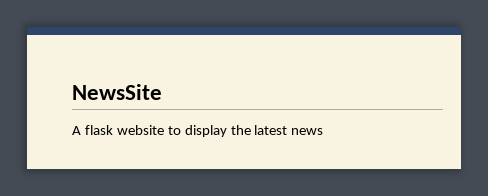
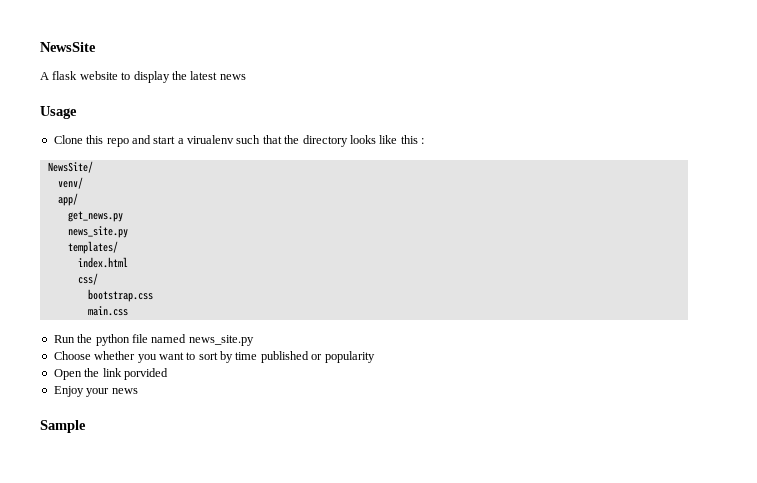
(324, 131) none -> [40,106,77,119] [53,135,424,147] [47,161,93,173] [57,177,83,189] [57,193,78,206] [67,211,123,222] [67,226,128,238] [67,241,118,254] [77,257,128,268] [77,273,98,285] [87,289,153,302] [87,306,128,316] [53,334,254,346] [53,351,375,363] [53,368,168,380] [53,386,138,397] [40,420,86,433] // Usage // Clone this repo and start a virualenv such that the directory looks like this : // NewsSite/ // venv/ // app/ // get_news.py // news_site.py // templates/ // index.html // css/ // bootstrap.css // main.css // Run the python file named news_site.py // Choose whether you want to sort by time published or popularity // Open the link porvided // Enjoy your news // Sample

